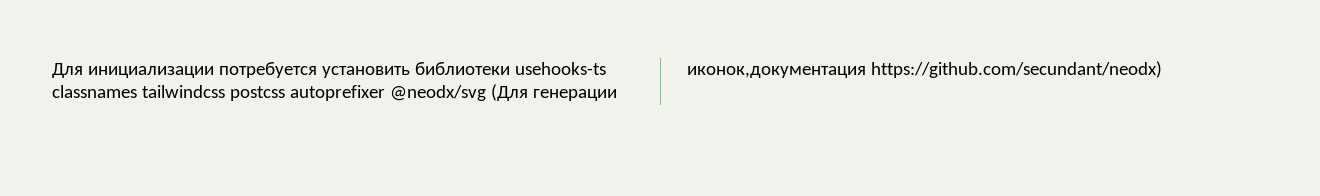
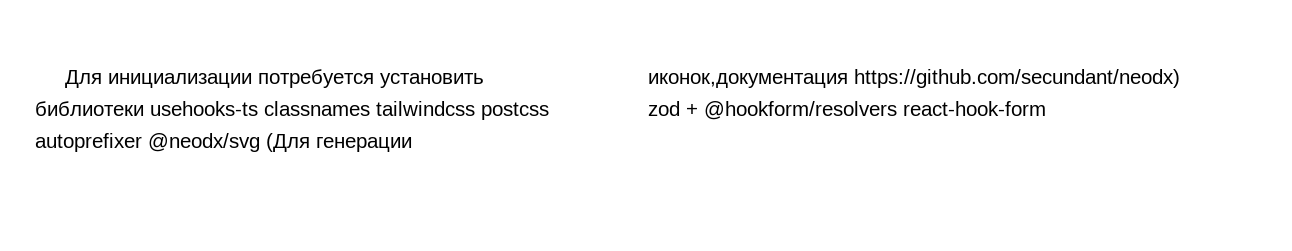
(1162, 69) none -> [648,101,1046,120] zod + @hookform/resolvers react-hook-form

